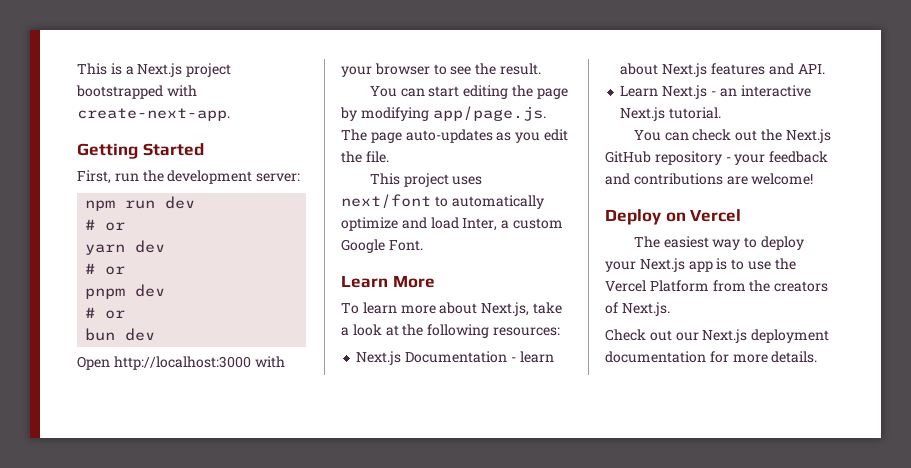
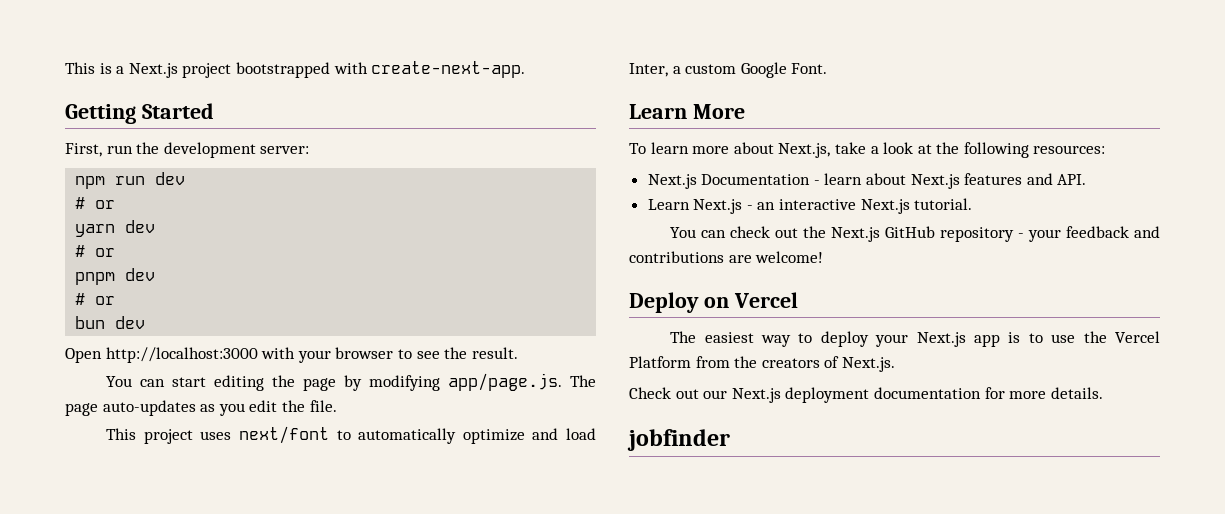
(818, 357) none -> [627,429,730,451] // jobfinder

